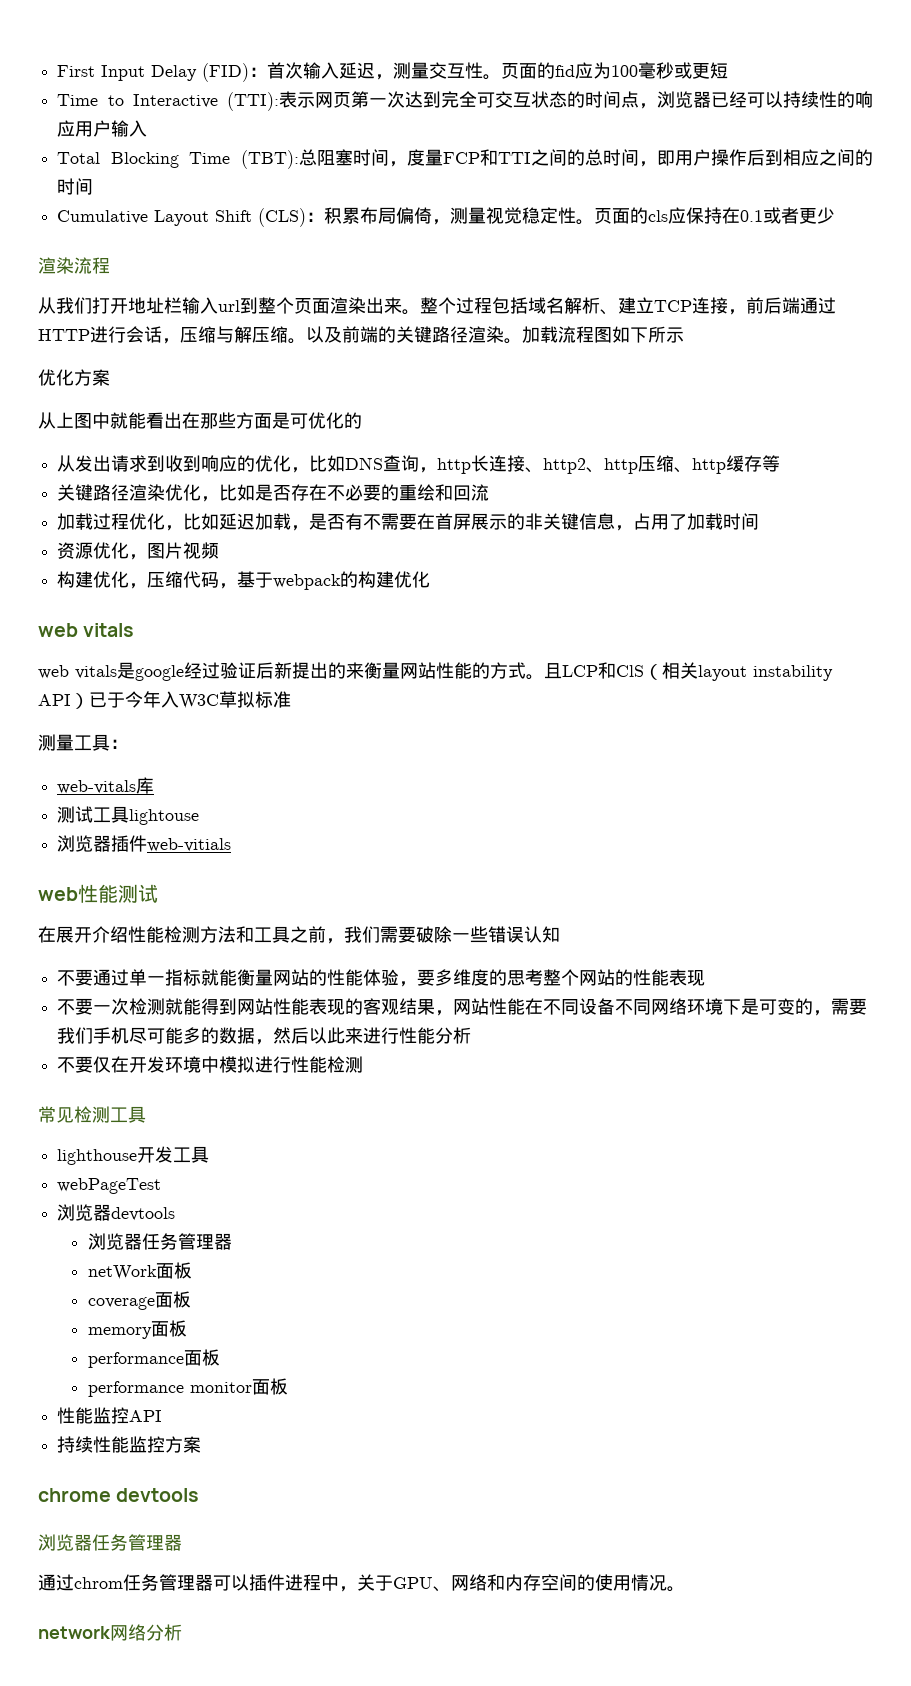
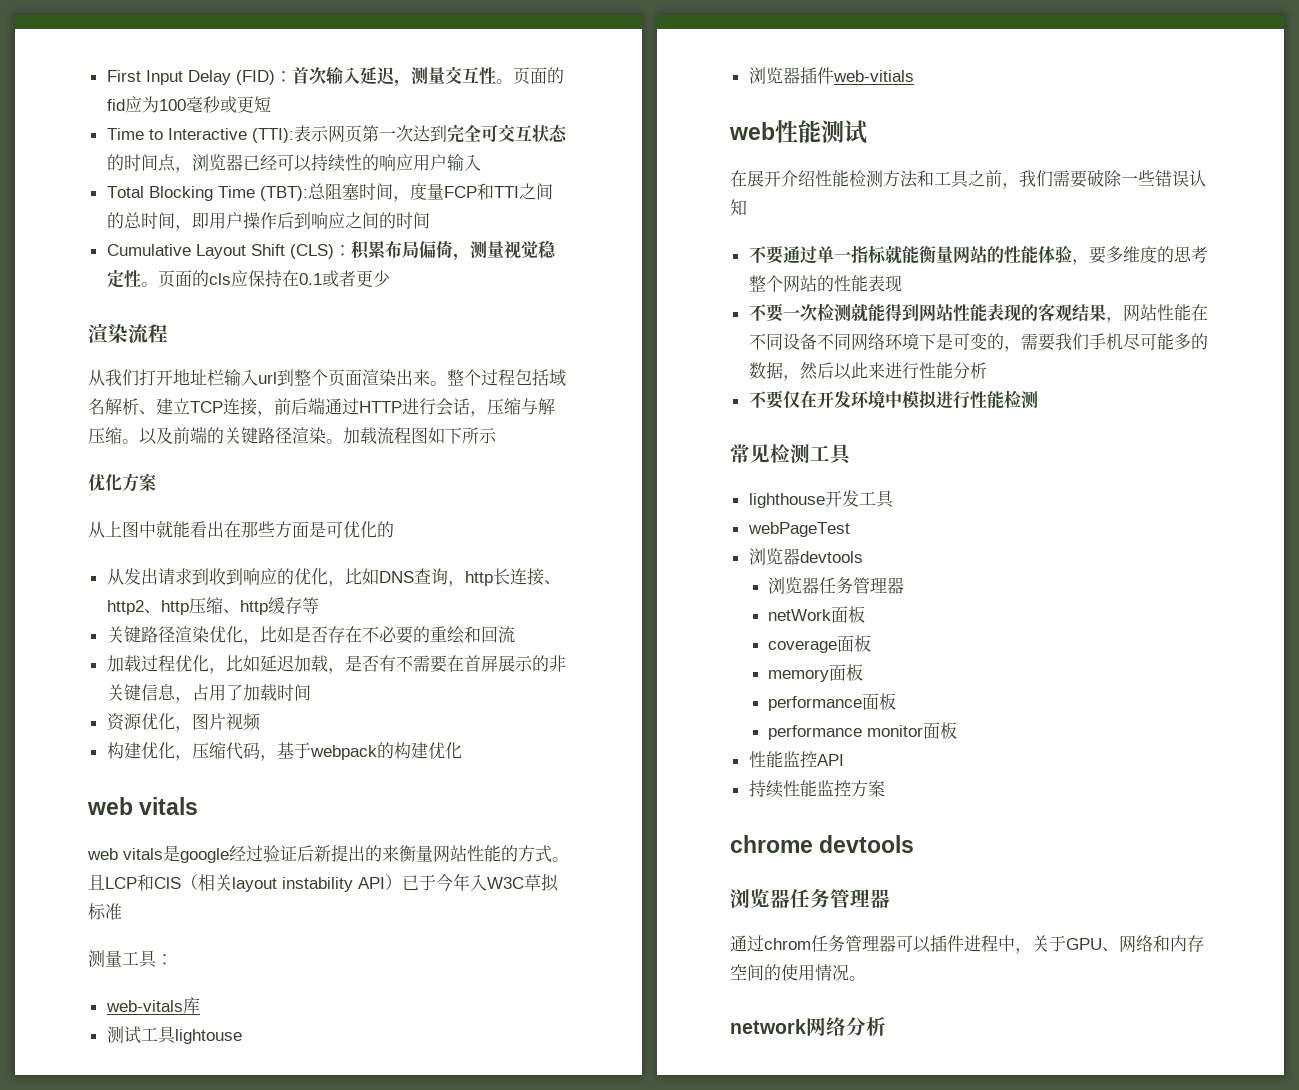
[783,149,801,166] 相 -> [310,212,328,229] 响

